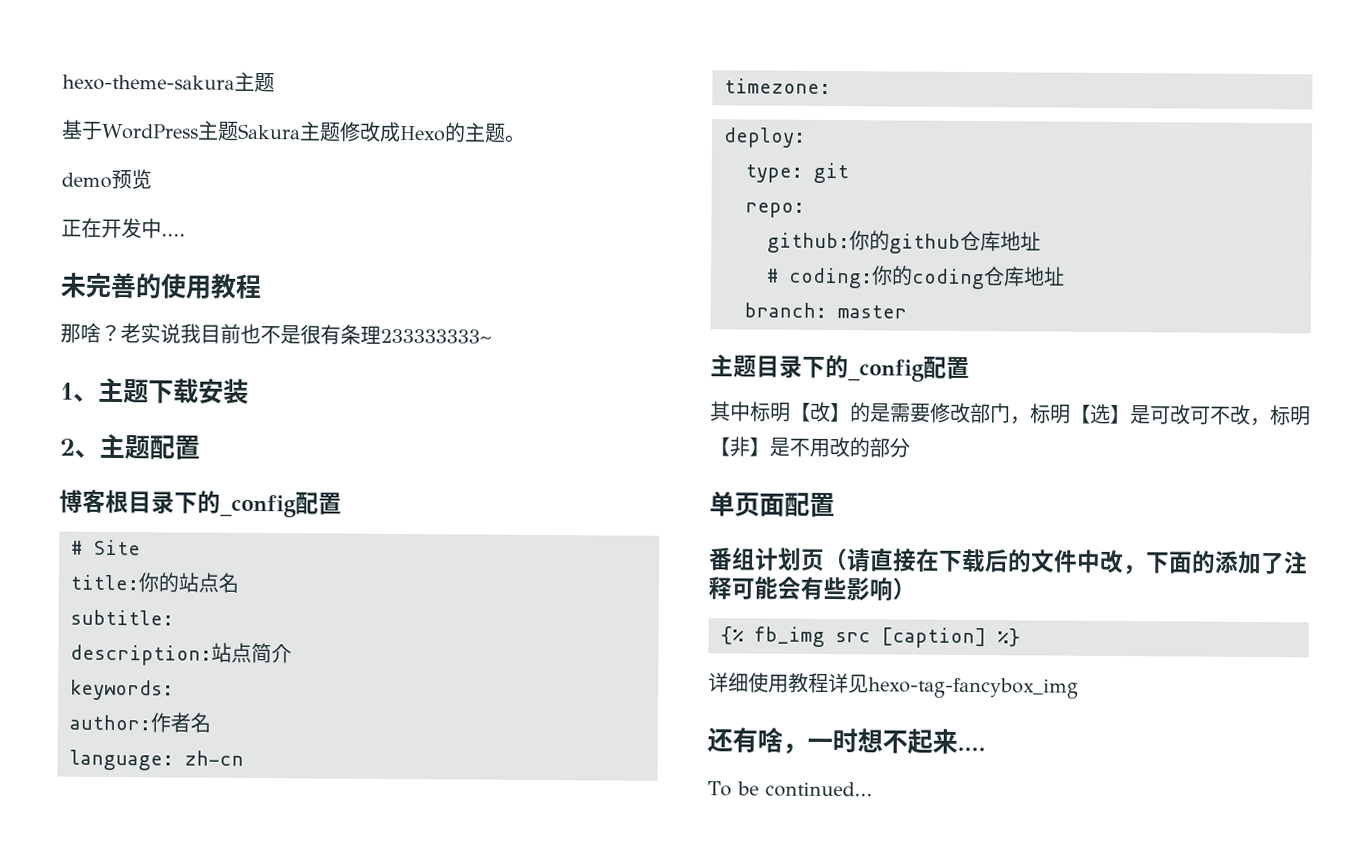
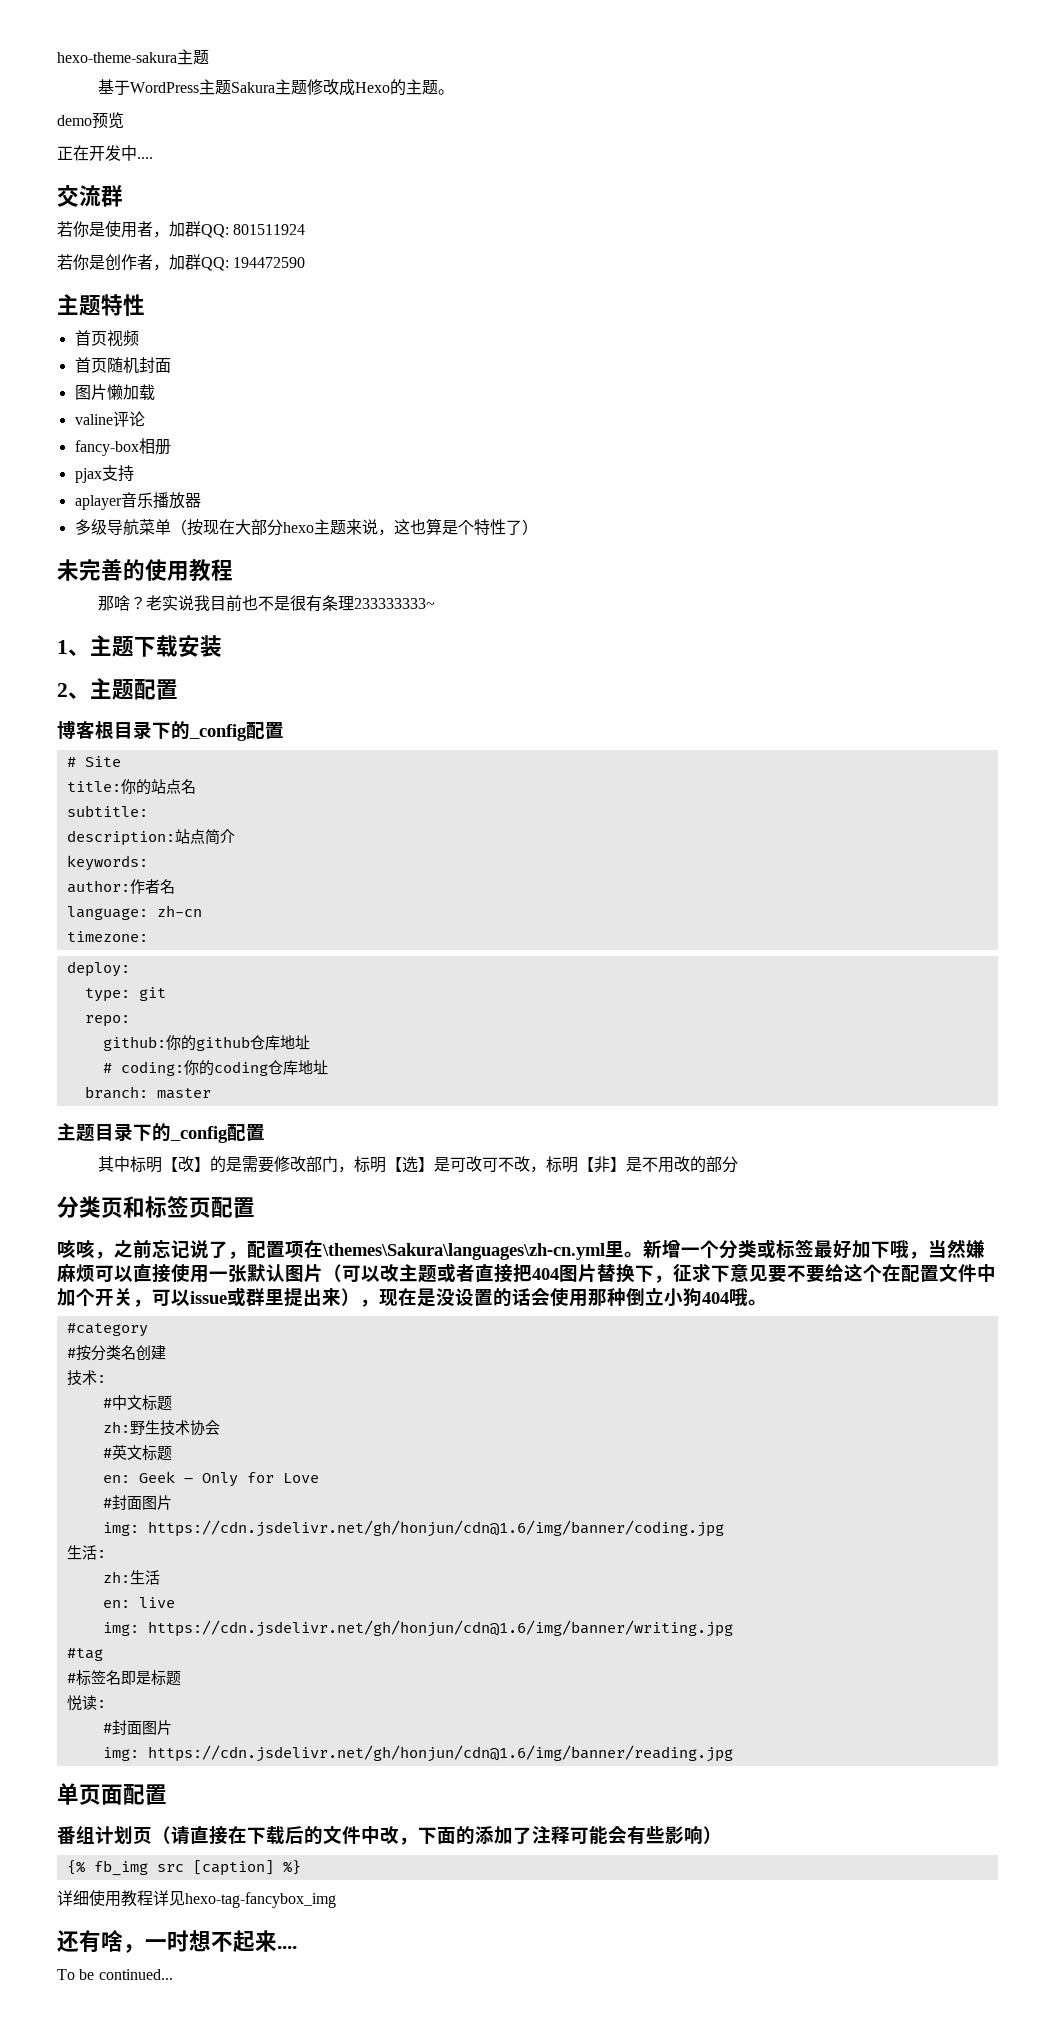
(186, 235) none -> [57,185,123,207] [57,221,306,238] [57,254,306,271] [57,294,145,316] [74,330,139,347] [74,357,171,374] [74,384,155,401] [74,411,145,427] [74,438,171,456] [74,465,134,483] [74,492,201,510] [74,518,538,536] // 交流群 // 若你是使用者，加群QQ: 801511924 // 若你是创作者，加群QQ: 194472590 // 主题特性 // 首页视频 // 首页随机封面 // 图片懒加载 // valine评论 // fancy-box相册 // pjax支持 // aplayer音乐播放器 // 多级导航菜单（按现在大部分hexo主题来说，这也算是个特性了）
(910, 447) none -> [57,1196,255,1218] [57,1239,985,1260] [57,1263,996,1283] [57,1287,767,1307] [66,1323,148,1337] [66,1345,166,1361] [66,1370,106,1386] [102,1395,172,1411] [102,1420,220,1436] [102,1444,172,1461] [102,1471,319,1487] [102,1495,172,1510] [102,1520,724,1537] [66,1545,106,1560] [102,1570,160,1585] [102,1597,175,1608] [102,1620,733,1637] [66,1648,103,1661] [66,1670,181,1686] [66,1695,106,1711] [102,1720,172,1735] [102,1745,733,1762] // 分类页和标签页配置 // 咳咳，之前忘记说了，配置项在\themes\Sakura\languages\zh-cn.yml里。新增一个分类或标签最好加下哦，当然嫌麻烦可以直接使用一张默认图片（可以改主题或者直接把404图片替换下，征求下意见要不要给这个在配置文件中加个开关，可以issue或群里提出来），现在是没设置的话会使用那种倒立小狗404哦。 // #category // #按分类名创建 // 技术: // #中文标题 // zh:野生技术协会 // #英文标题 // en: Geek – Only for Love // #封面图片 // img: https://cdn.jsdelivr.net/gh/honjun/cdn@1.6/img/banner/coding.jpg // 生活: // zh:生活 // en: live // img: https://cdn.jsdelivr.net/gh/honjun/cdn@1.6/img/banner/writing.jpg // #tag // #标签名即是标题 // 悦读: // #封面图片 // img: https://cdn.jsdelivr.net/gh/honjun/cdn@1.6/img/banner/reading.jpg

